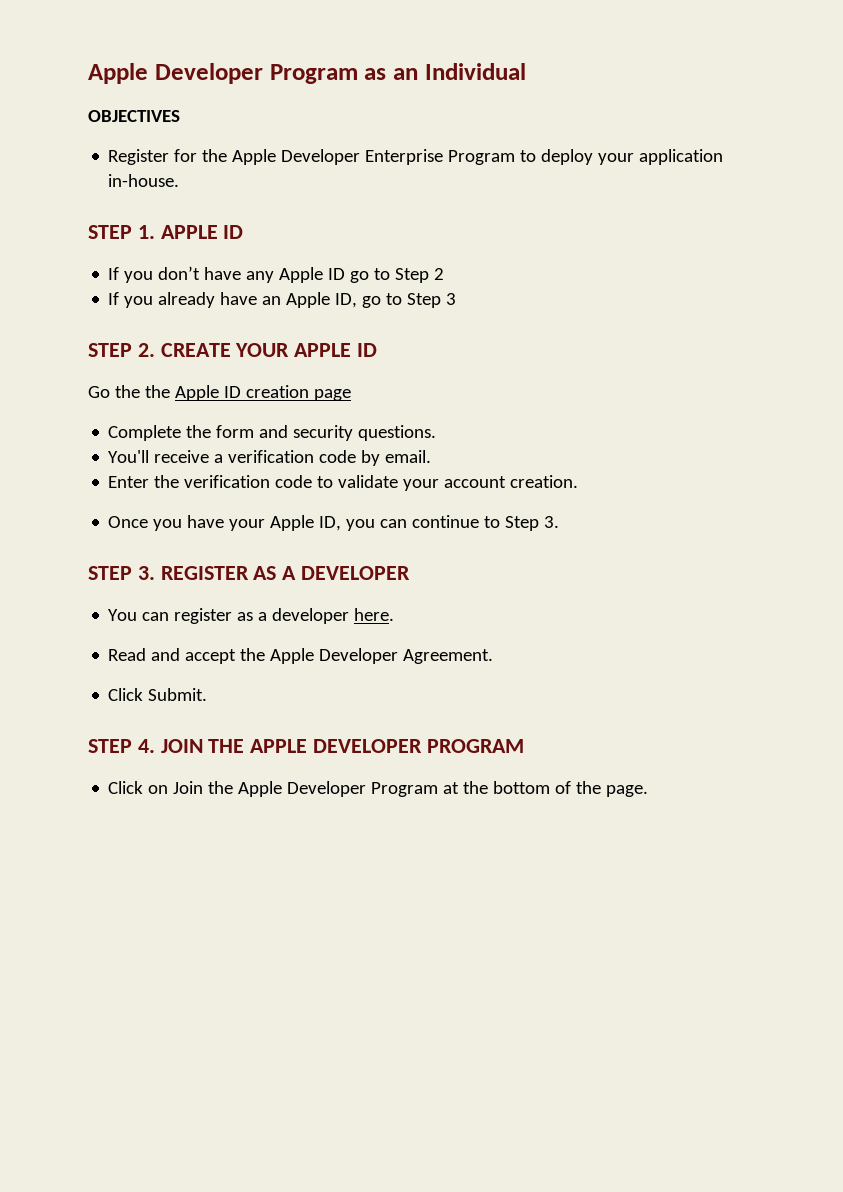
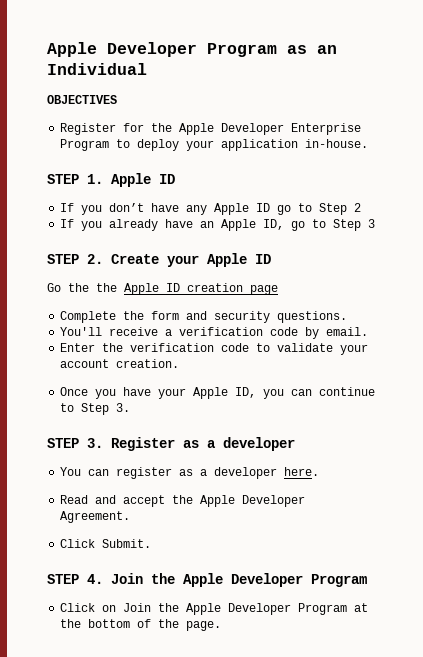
[160,225,218,239] APPLE -> [111,173,151,187] Apple
[160,343,352,357] CREATE YOUR APPLE -> [111,253,247,267] Create your Apple
[160,566,411,580] REGISTER AS A DEVELOPER -> [111,437,295,451] Register as a developer
[160,739,524,753] JOIN THE APPLE DEVELOPER PROGRAM -> [111,573,367,587] Join the Apple Developer Program

